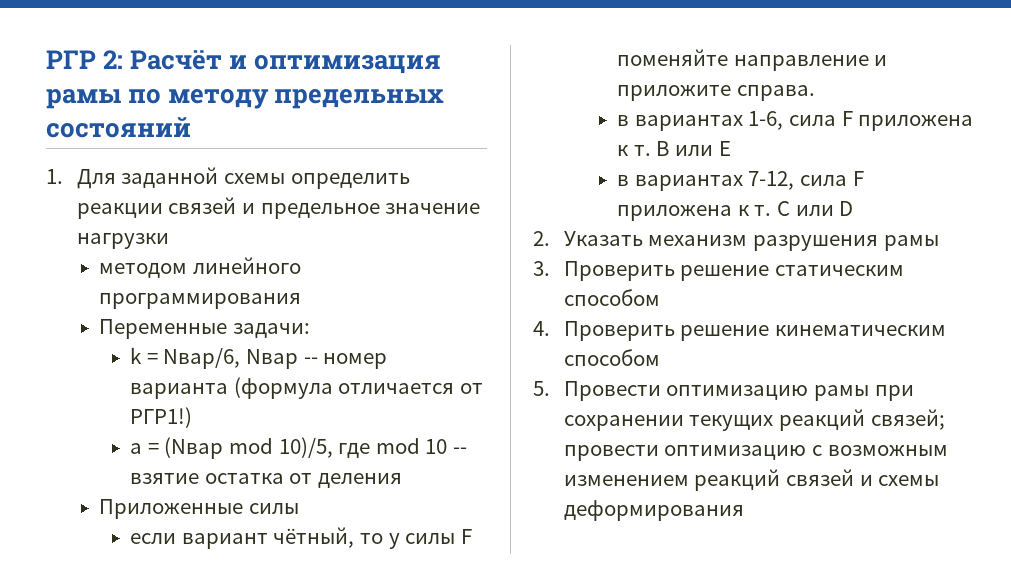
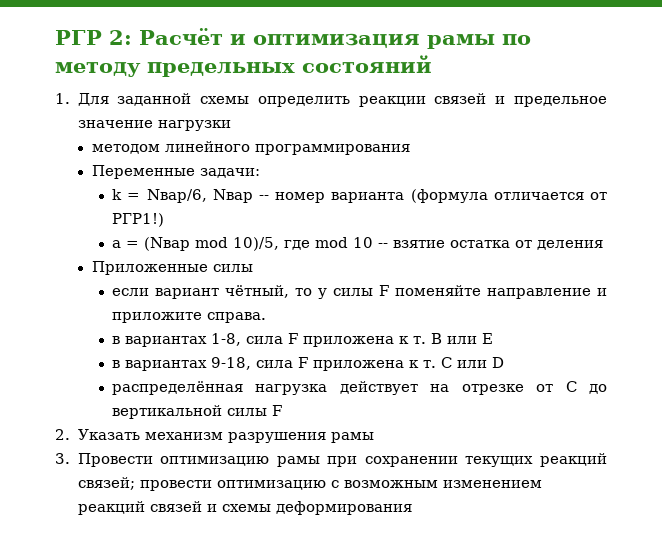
[748,111,784,130] 1-6, -> [211,333,242,346] 1-8,
[748,171,795,190] 7-12, -> [211,357,252,370] 9-18,
(854, 208) none -> [112,381,607,395] [112,405,283,419] // распределённая нагрузка действует на отрезке от С до вертикальной силы F
[563,261,905,281] [563,289,660,306] [533,321,947,341] [563,349,660,366] [533,381,550,396] Проверить решение статическим способом // 4. Проверить решение кинематическим способом // 5. -> (70, 458) none

